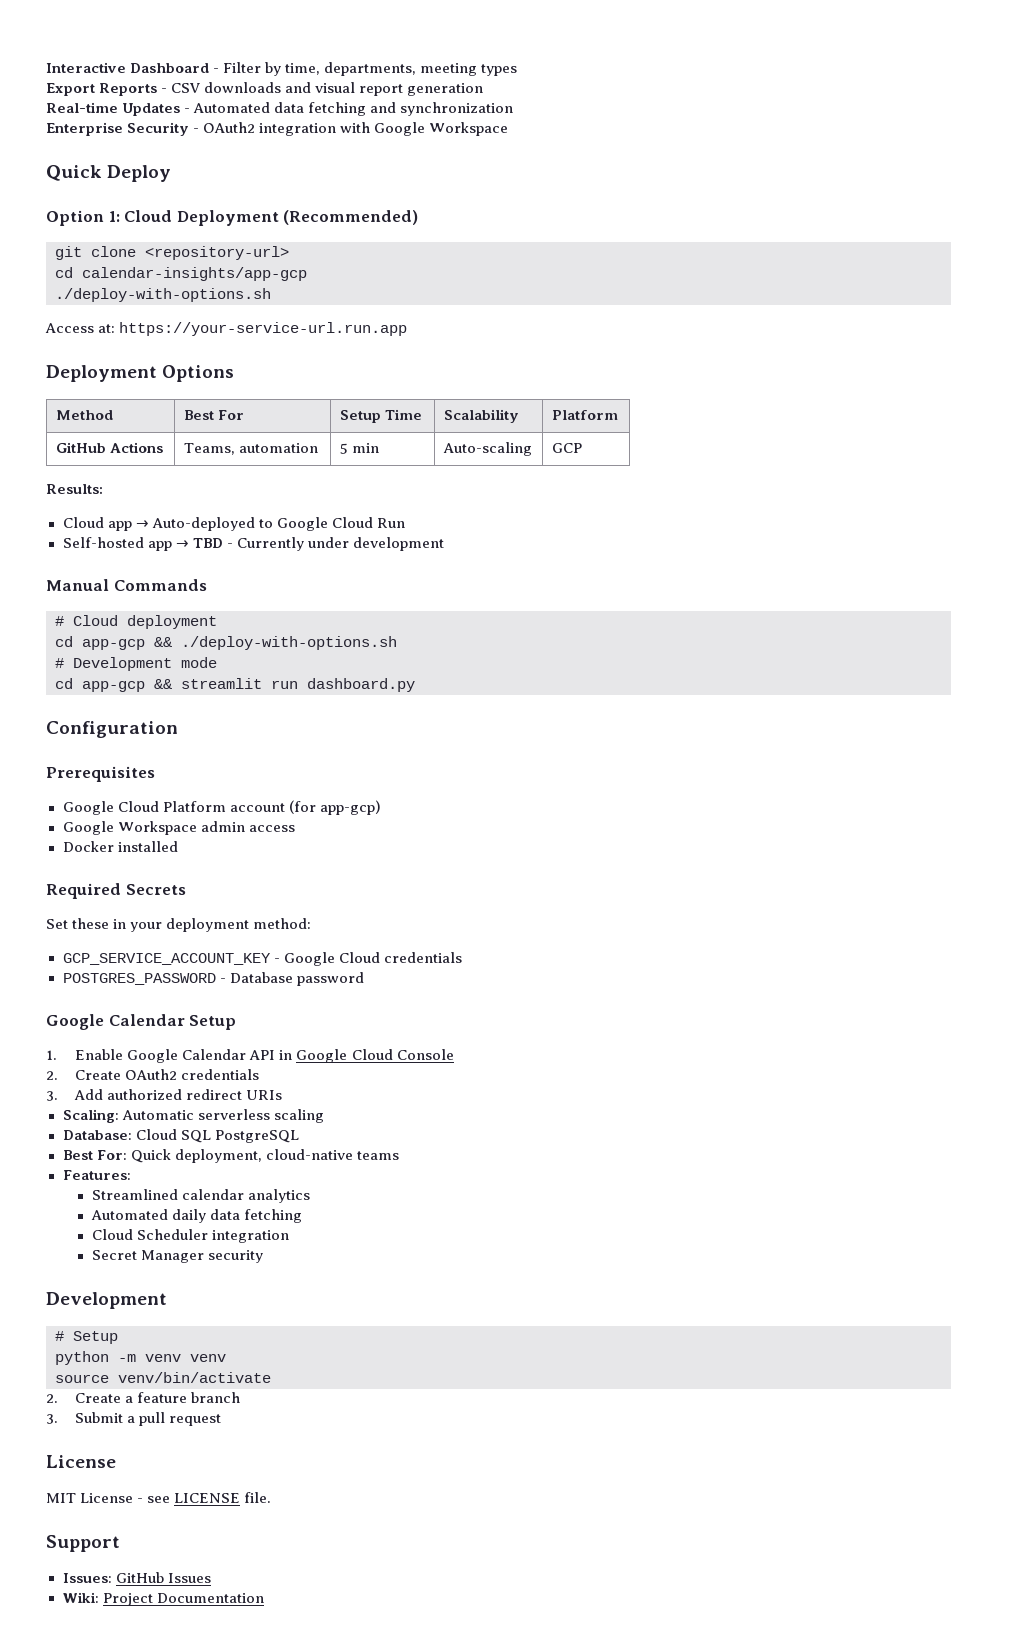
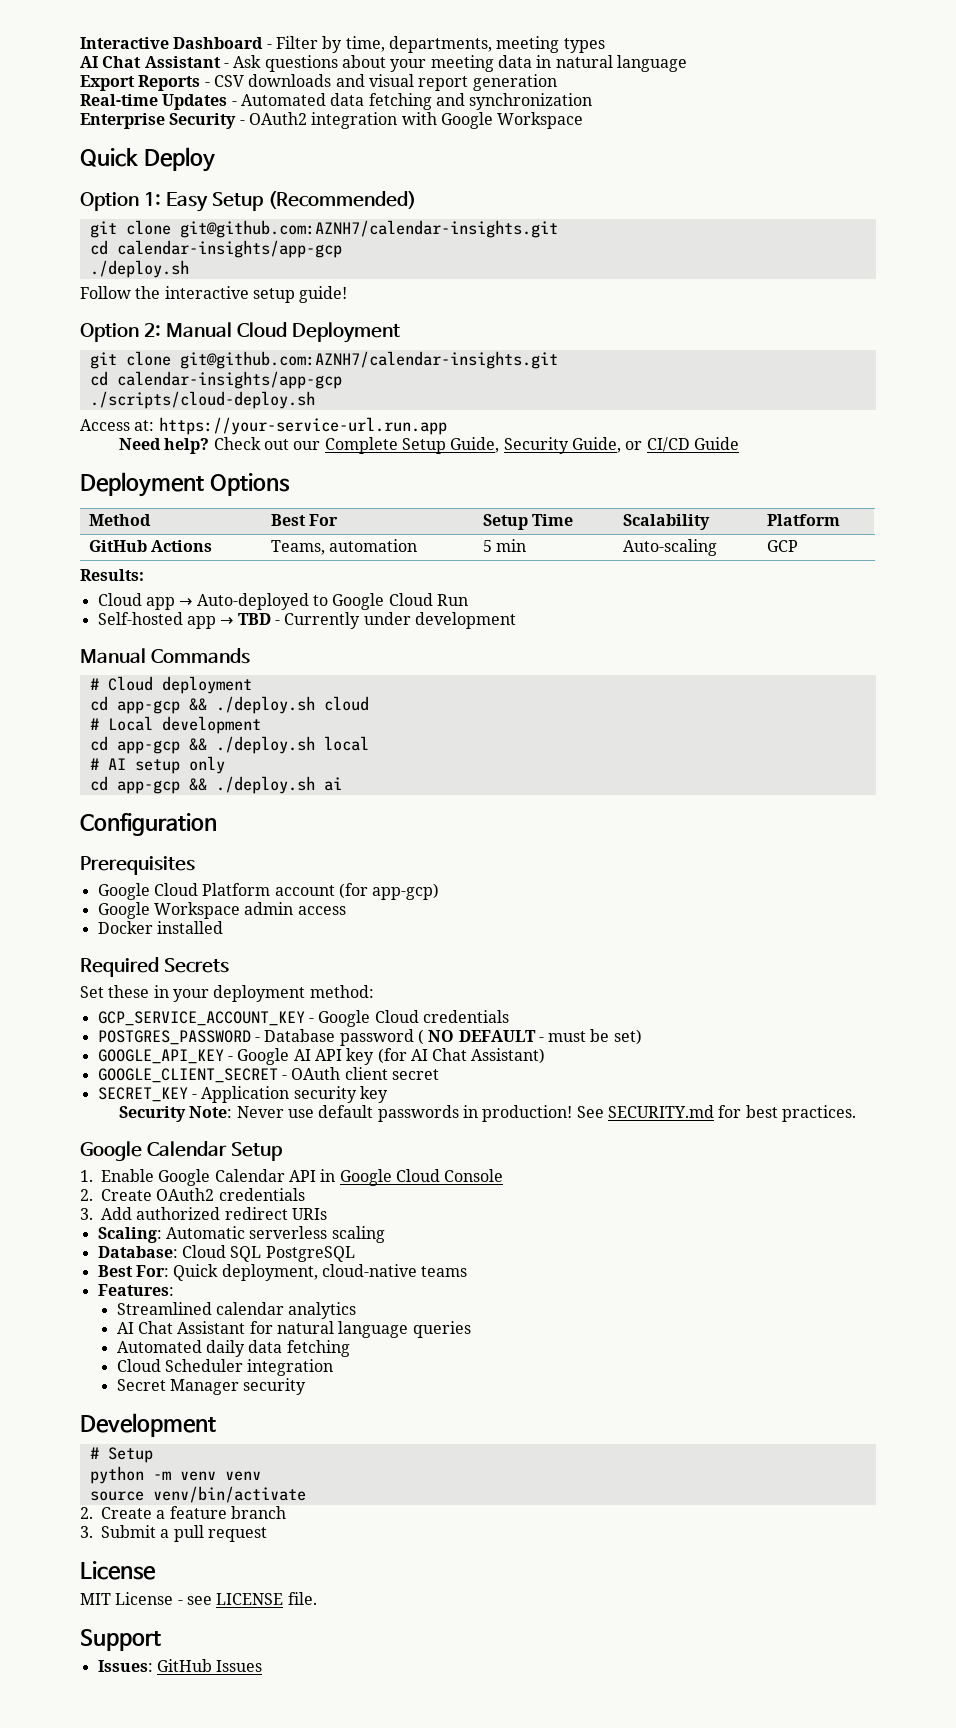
(518, 70) none -> [80,55,687,72] // AI Chat Assistant - Ask questions about your meeting data in natural language
[124,210,279,226] Cloud Deployment -> [165,192,263,212] Easy Setup
[145,246,289,260] [55,267,307,281] [55,288,271,302] [45,322,408,336] <repository-url> // cd calendar-insights/app-gcp // ./deploy-with-options.sh // Access at: https://your-service-url.run.app -> [179,220,558,238] [89,240,342,258] [89,260,189,278] [80,286,348,303] [80,322,400,343] [89,351,558,369] [89,371,342,389] [89,391,315,409] [80,417,447,435] [119,437,739,454] git@github.com:AZNH7/calendar-insights.git // cd calendar-insights/app-gcp // ./deploy.sh // Follow the interactive setup guide! // Option 2: Manual Cloud Deployment // git clone git@github.com:AZNH7/calendar-insights.git // cd calendar-insights/app-gcp // ./scripts/cloud-deploy.sh // Access at: https://your-service-url.run.app // Need help? Check out our Complete Setup Guide, Security Guide, or CI/CD Guide
[181,636,397,650] [55,657,217,671] [55,678,415,692] ./deploy-with-options.sh // # Development mode // cd app-gcp && streamlit run dashboard.py -> [215,696,369,714] [89,716,261,734] [89,736,369,754] [89,756,225,774] [89,776,342,794] ./deploy.sh cloud // # Local development // cd app-gcp && ./deploy.sh local // # AI setup only // cd app-gcp && ./deploy.sh ai
(364, 979) none -> [417,1029,642,1045] [97,1048,546,1065] [97,1067,439,1083] [97,1086,388,1103] [119,1105,856,1122] ( NO DEFAULT - must be set) // GOOGLE_API_KEY - Google AI API key (for AI Chat Assistant) // GOOGLE_CLIENT_SECRET - OAuth client secret // SECRET_KEY - Application security key // Security Note: Never use default passwords in production! See SECURITY.md for best practices.
(310, 1196) none -> [116,1321,471,1338] // AI Chat Assistant for natural language queries
[62,1592,264,1606] // Wiki: Project Documentation -> (263, 1666) none

